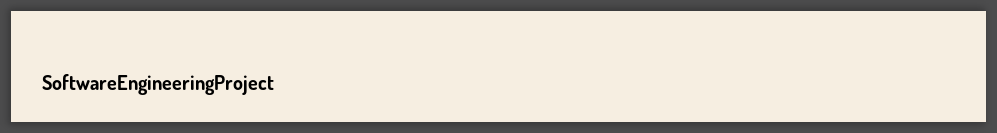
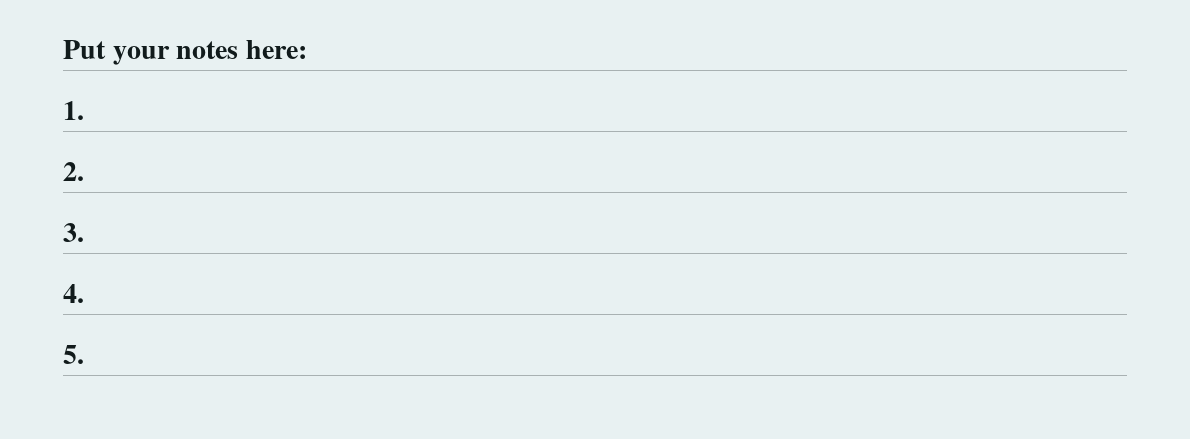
[42,74,274,95] SoftwareEngineeringProject -> [63,40,307,65] [63,101,84,120] [63,162,84,181] [63,223,84,242] [63,284,84,303] [63,345,84,364] Put your notes here: // 1. // 2. // 3. // 4. // 5.

